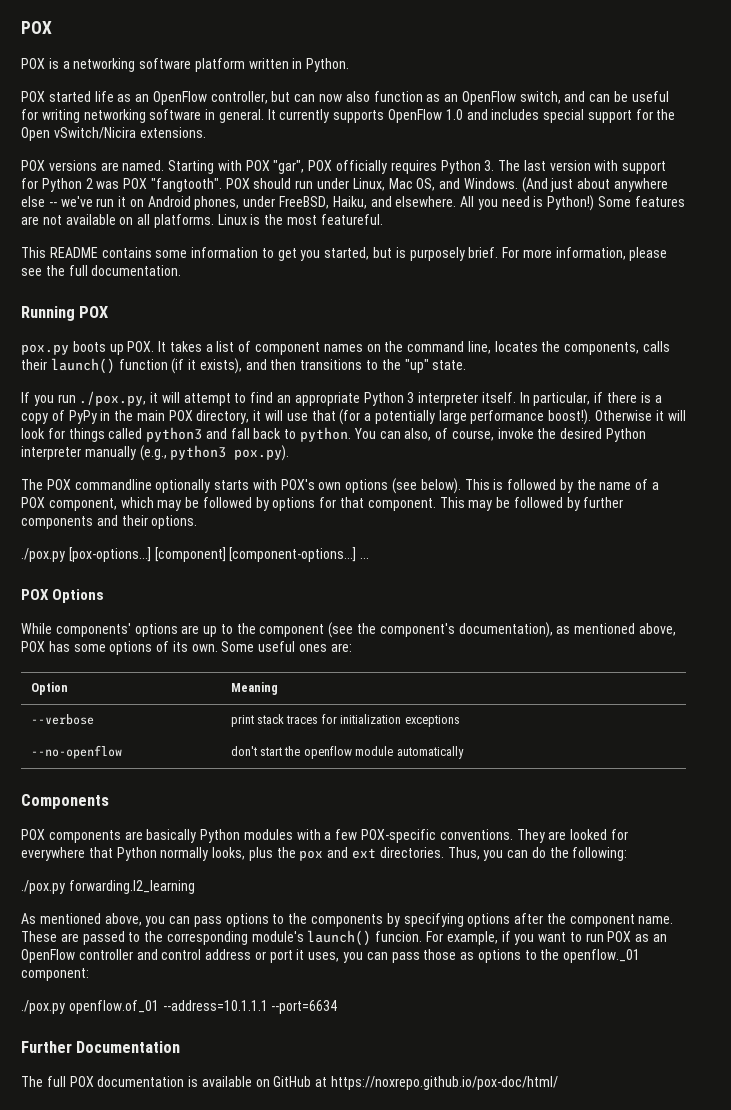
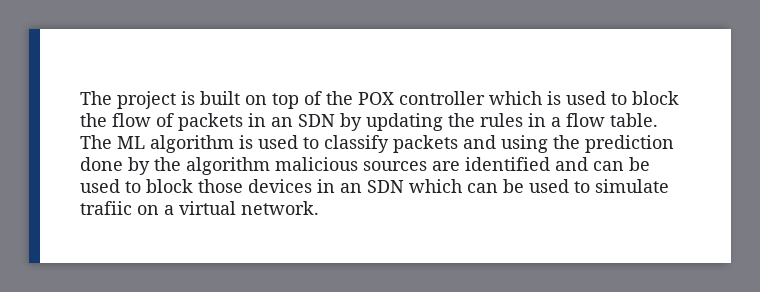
[21,21,52,34] [21,58,350,72] [21,91,669,105] [21,109,676,123] [21,127,206,141] [21,160,667,174] [21,177,669,193] [21,195,685,211] [21,214,383,228] [21,247,668,261] [21,265,182,276] [21,306,109,321] [21,341,671,355] [21,358,467,374] [21,391,662,406] [21,409,686,425] [21,427,647,442] [21,445,290,461] [21,478,660,494] [21,497,624,511] [21,515,198,529] [21,547,370,562] [21,589,105,603] [21,622,676,638] [21,641,352,655] [30,682,68,695] [230,682,278,695] [30,714,94,725] [230,714,460,727] [30,745,122,759] [230,746,464,759] [21,794,109,809] [21,829,628,843] [21,847,628,861] [21,880,195,894] [21,913,674,927] [21,930,668,946] [21,949,641,963] [21,968,89,981] [21,1000,338,1014] [21,1041,181,1053] [21,1076,559,1090] POX // POX is a networking software platform written in Python. // POX started life as an OpenFlow controller, but can now also function as an OpenFlow switch, and can be useful for writing networking software in general. It currently supports OpenFlow 1.0 and includes special support for the Open vSwitch/Nicira extensions. // POX versions are named. Starting with POX "gar", POX officially requires Python 3. The last version with support for Python 2 was POX "fangtooth". POX should run under Linux, Mac OS, and Windows. (And just about anywhere else -- we've run it on Android phones, under FreeBSD, Haiku, and elsewhere. All you need is Python!) Some features are not available on all platforms. Linux is the most featureful. // This README contains some information to get you started, but is purposely brief. For more information, please see the full documentation. // Running POX // pox.py boots up POX. It takes a list of component names on the command line, locates the components, calls their launch() function (if it exists), and then transitions to the "up" state. // If you run ./pox.py, it will attempt to find an appropriate Python 3 interpreter itself. In particular, if there is a copy of PyPy in the main POX directory, it will use that (for a potentially large performance boost!). Otherwise it will look for things called python3 and fall back to python. You can also, of course, invoke the desired Python interpreter manually (e.g., python3 pox.py). // The POX commandline optionally starts with POX's own options (see below). This is followed by the name of a POX component, which may be followed by options for that component. This may be followed by further components and their options. // ./pox.py [pox-options...] [component] [component-options...] ... // POX Options // While components' options are up to the component (see the component's documentation), as mentioned above, POX has some options of its own. Some useful ones are: // Option | Meaning // --verbose | print stack traces for initialization exceptions // --no-openflow | don't start the openflow module automatically // Components // POX components are basically Python modules with a few POX-specific conventions. They are looked for everywhere that Python normally looks, plus the pox and ext directories. Thus, you can do the following: // ./pox.py forwarding.l2_learning // As mentioned above, you can pass options to the components by specifying options after the component name. These are passed to the corresponding module's launch() funcion. For example, if you want to run POX as an OpenFlow controller and control address or port it uses, you can pass those as options to the openflow._01 component: // ./pox.py openflow.of_01 --address=10.1.1.1 --port=6634 // Further Documentation // The full POX documentation is available on GitHub at https://noxrepo.github.io/pox-doc/html/ -> [80,91,679,109] [80,113,658,131] [80,135,674,153] [80,157,650,175] [80,179,669,193] [80,201,319,215] The project is built on top of the POX controller which is used to block the flow of packets in an SDN by updating the rules in a flow table. The ML algorithm is used to classify packets and using the prediction done by the algorithm malicious sources are identified and can be used to block those devices in an SDN which can be used to simulate trafiic on a virtual network.

